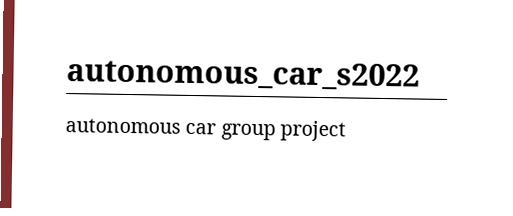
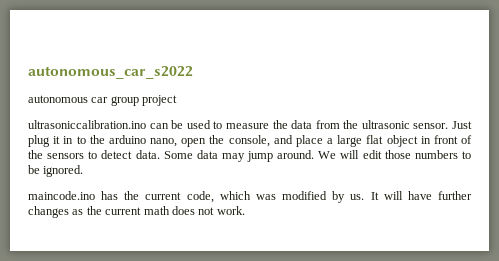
(346, 131) none -> [28,120,472,129] [28,135,473,147] [28,150,471,162] [28,165,84,177] [28,191,472,203] [28,206,245,218] // ultrasoniccalibration.ino can be used to measure the data from the ultrasonic sensor. Just plug it in to the arduino nano, open the console, and place a large flat object in front of the sensors to detect data. Some data may jump around. We will edit those numbers to be ignored. // maincode.ino has the current code, which was modified by us. It will have further changes as the current math does not work.

